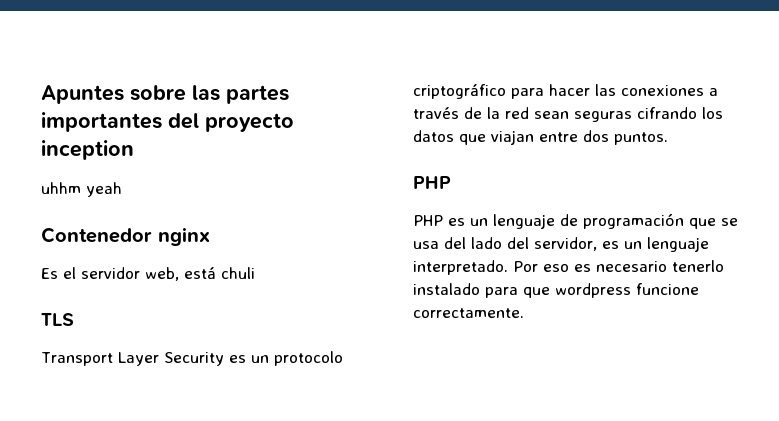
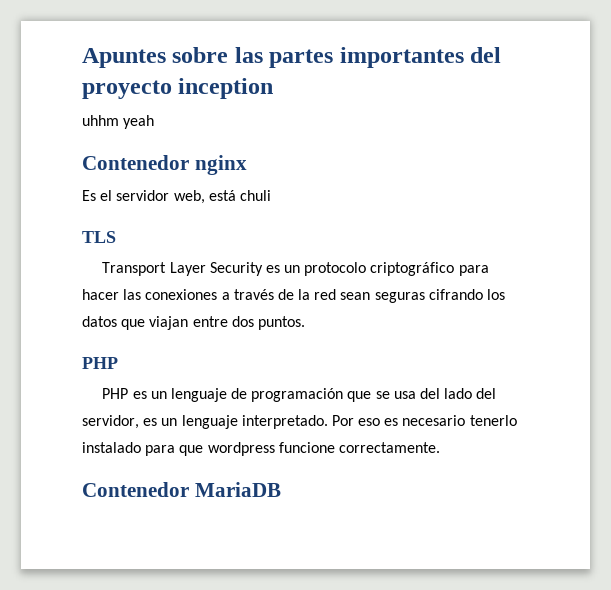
(524, 313) none -> [82,482,281,497] // Contenedor MariaDB

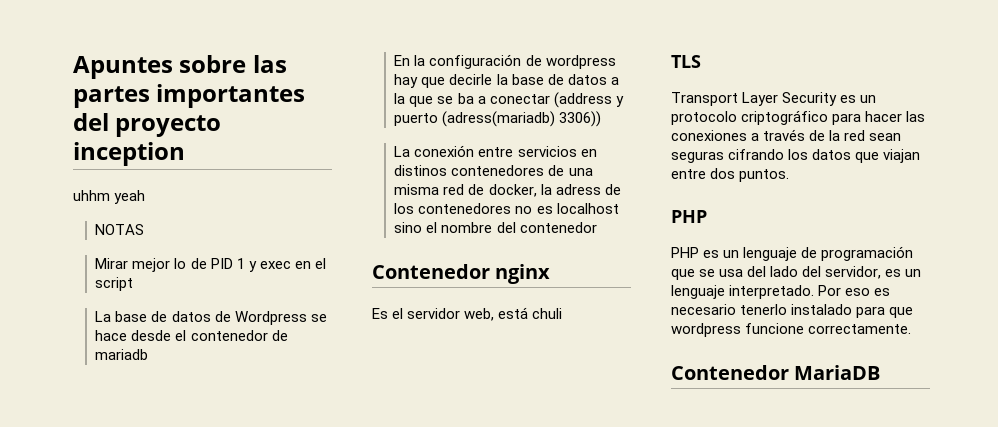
(155, 122) none -> [95,224,145,235] [95,258,326,272] [95,277,134,291] [95,311,327,325] [95,330,288,341] [95,349,149,360] [394,54,616,69] [394,74,619,88] [394,92,624,108] [394,111,602,127] [394,145,597,157] [394,165,593,176] [394,184,621,197] [394,203,619,214] [394,222,597,233] // NOTAS // Mirar mejor lo de PID 1 y exec en el script // La base de datos de Wordpress se hace desde el contenedor de mariadb // En la configuración de wordpress hay que decirle la base de datos a la que se ba a conectar (address y puerto (adress(mariadb) 3306)) // La conexión entre servicios en distinos contenedores de una misma red de docker, la adress de los contenedores no es localhost sino el nombre del contenedor

